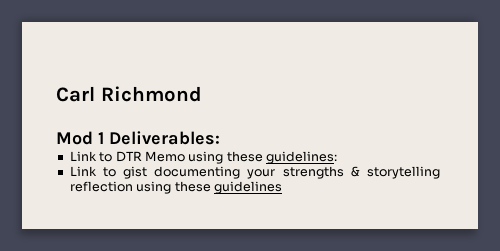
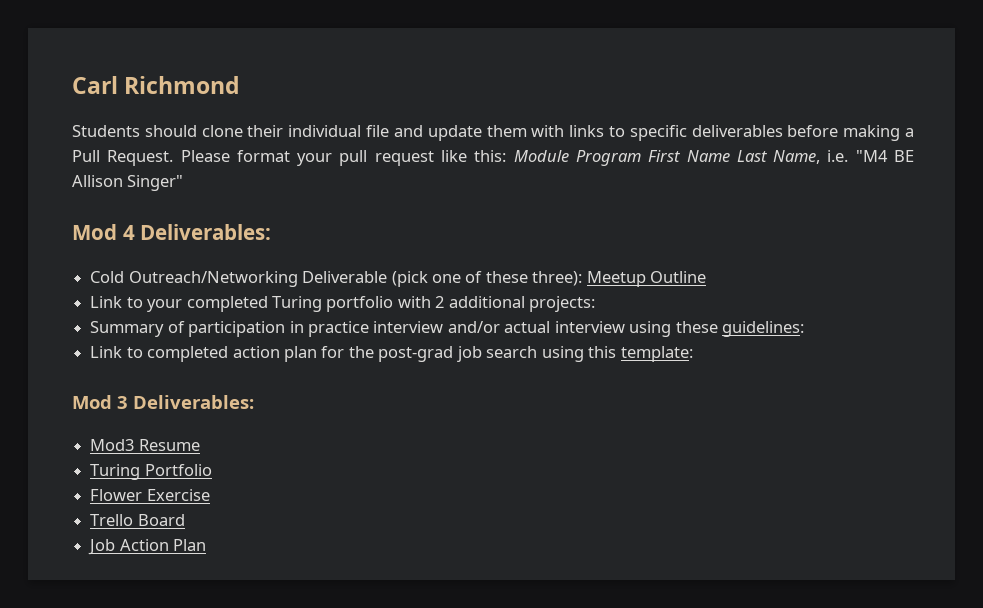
[56,131,220,145] [69,151,185,162] // Mod 1 Deliverables: // Link to DTR Memo -> [72,125,914,141] [72,150,914,166] [72,175,184,191] [72,224,272,240] [90,271,707,287] [90,296,596,312] [90,321,625,337] // Students should clone their individual file and update them with links to specific deliverables before making a Pull Request. Please format your pull request like this: Module Program First Name Last Name, i.e. "M4 BE Allison Singer" // Mod 4 Deliverables: // Cold Outreach/Networking Deliverable (pick one of these three): Meetup Outline // Link to your completed Turing portfolio with 2 additional projects: // Summary of participation in practice interview and/or actual interview
[123,166,440,179] [69,181,282,194] gist documenting your strengths & storytelling reflection using these guidelines -> [147,346,693,362] [72,395,254,409] [90,439,200,451] [90,464,212,480] [90,489,210,501] [90,514,185,526] [88,539,207,555] completed action plan for the post-grad job search using this template: // Mod 3 Deliverables: // Mod3 Resume // Turing Portfolio // Flower Exercise // Trello Board // Job Action Plan

